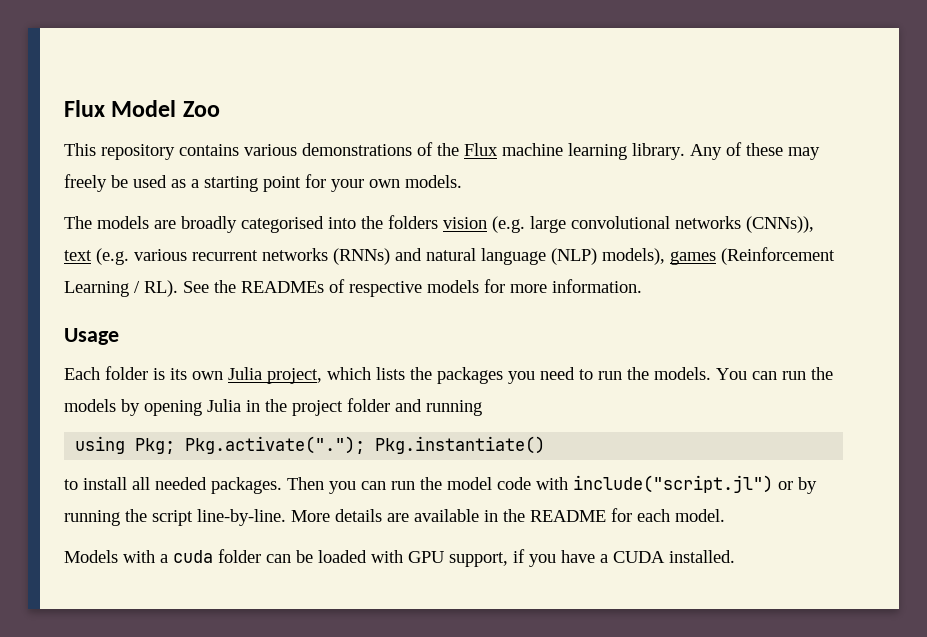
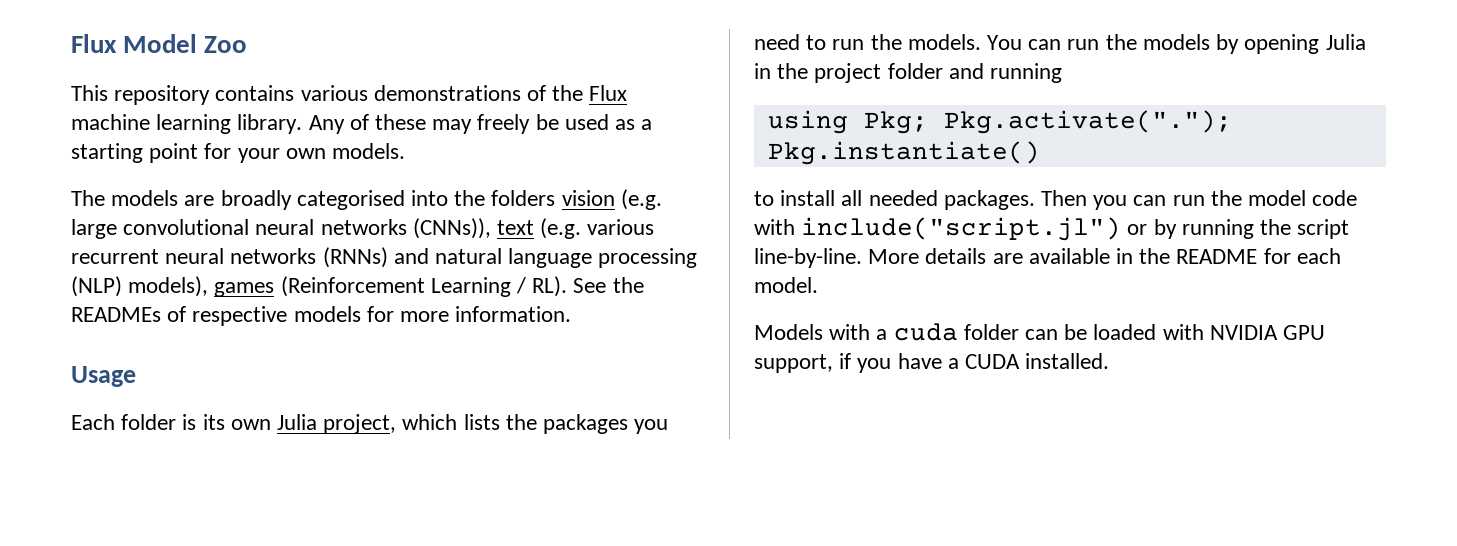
(670, 222) none -> [255,219,315,235] neural
(258, 255) none -> [165,248,225,264] neural
(546, 256) none -> [598,248,698,268] processing
(403, 556) none -> [1209,325,1278,340] NVIDIA

